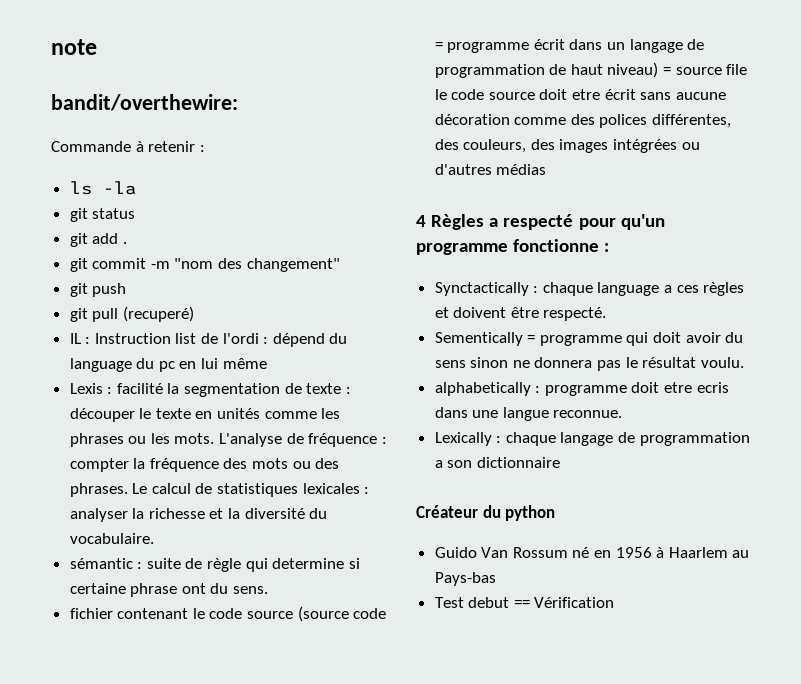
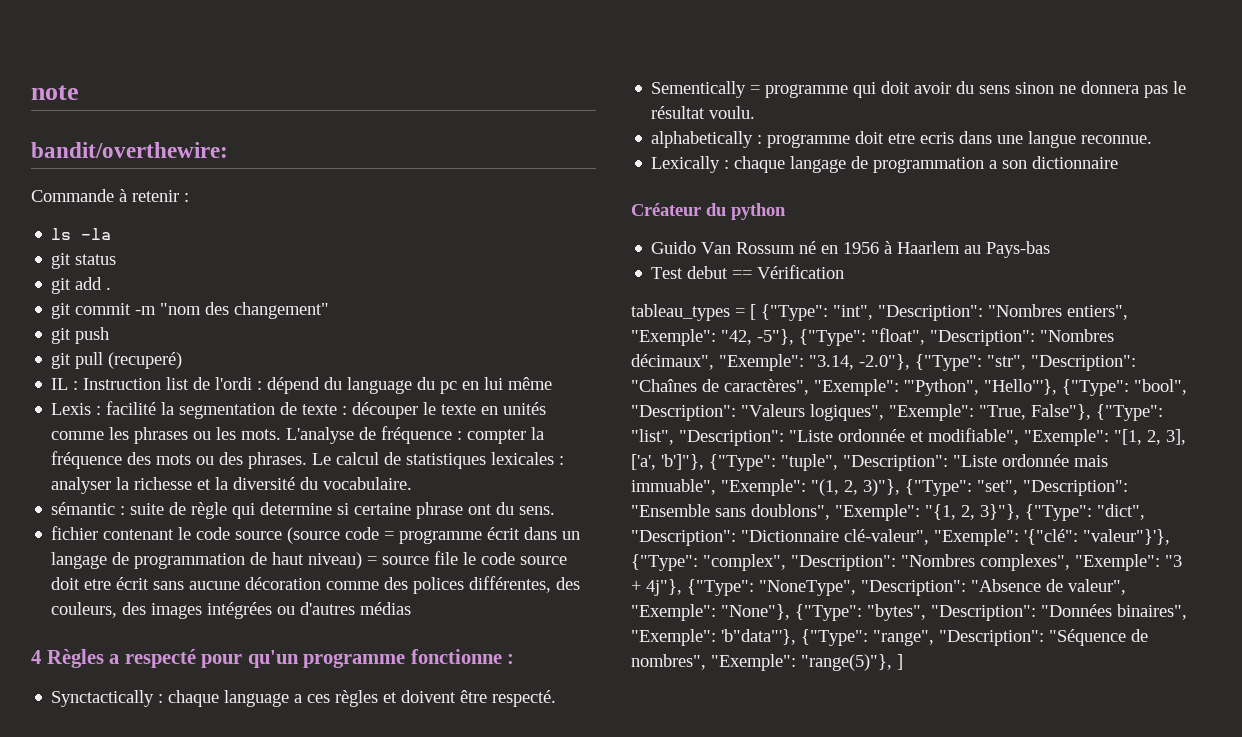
(615, 602) none -> [631,304,1128,321] [631,328,1114,346] [631,354,1136,371] [631,379,1187,396] [631,404,1163,421] [631,428,1186,446] [631,454,1108,471] [631,479,1128,496] [631,504,1145,521] [631,529,1170,546] [631,554,1182,571] [631,579,1126,596] [631,604,1187,621] [631,629,1148,646] [631,654,903,671] // tableau_types = [ {"Type": "int", "Description": "Nombres entiers", "Exemple": "42, -5"}, {"Type": "float", "Description": "Nombres décimaux", "Exemple": "3.14, -2.0"}, {"Type": "str", "Description": "Chaînes de caractères", "Exemple": '"Python", "Hello"'}, {"Type": "bool", "Description": "Valeurs logiques", "Exemple": "True, False"}, {"Type": "list", "Description": "Liste ordonnée et modifiable", "Exemple": "[1, 2, 3], ['a', 'b']"}, {"Type": "tuple", "Description": "Liste ordonnée mais immuable", "Exemple": "(1, 2, 3)"}, {"Type": "set", "Description": "Ensemble sans doublons", "Exemple": "{1, 2, 3}"}, {"Type": "dict", "Description": "Dictionnaire clé-valeur", "Exemple": '{"clé": "valeur"}'}, {"Type": "complex", "Description": "Nombres complexes", "Exemple": "3 + 4j"}, {"Type": "NoneType", "Description": "Absence de valeur", "Exemple": "None"}, {"Type": "bytes", "Description": "Données binaires", "Exemple": 'b"data"'}, {"Type": "range", "Description": "Séquence de nombres", "Exemple": "range(5)"}, ]

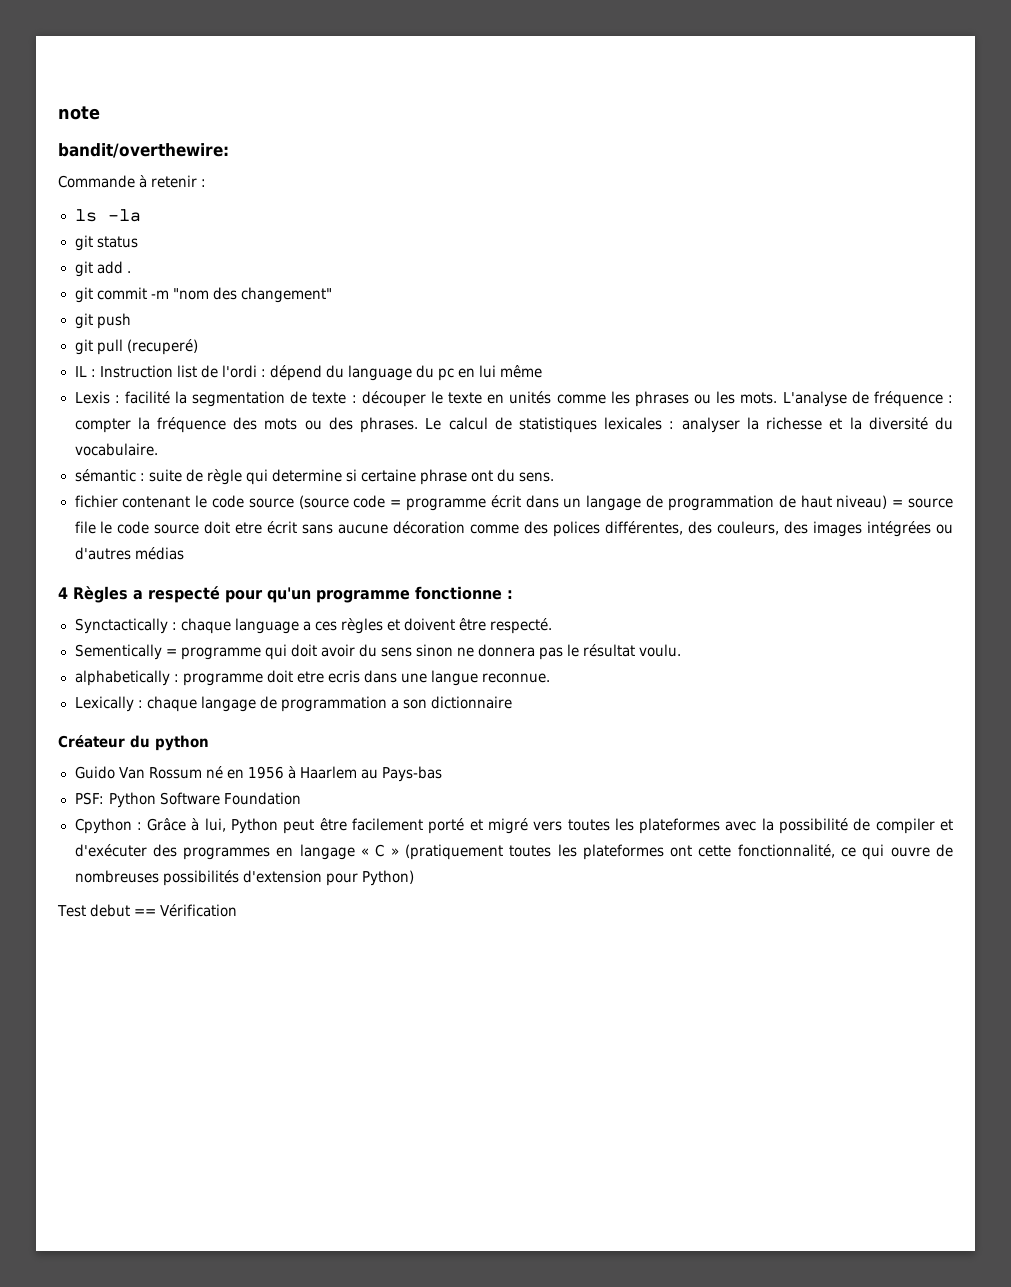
[651,265,845,279] [631,304,1128,321] [631,328,1114,346] [631,354,1136,371] [631,379,1187,396] [631,404,1163,421] [631,428,1186,446] [631,454,1108,471] [631,479,1128,496] [631,504,1145,521] [631,529,1170,546] [631,554,1182,571] [631,579,1126,596] [631,604,1187,621] [631,629,1148,646] [631,654,903,671] Test debut == Vérification // tableau_types = [ {"Type": "int", "Description": "Nombres entiers", "Exemple": "42, -5"}, {"Type": "float", "Description": "Nombres décimaux", "Exemple": "3.14, -2.0"}, {"Type": "str", "Description": "Chaînes de caractères", "Exemple": '"Python", "Hello"'}, {"Type": "bool", "Description": "Valeurs logiques", "Exemple": "True, False"}, {"Type": "list", "Description": "Liste ordonnée et modifiable", "Exemple": "[1, 2, 3], ['a', 'b']"}, {"Type": "tuple", "Description": "Liste ordonnée mais immuable", "Exemple": "(1, 2, 3)"}, {"Type": "set", "Description": "Ensemble sans doublons", "Exemple": "{1, 2, 3}"}, {"Type": "dict", "Description": "Dictionnaire clé-valeur", "Exemple": '{"clé": "valeur"}'}, {"Type": "complex", "Description": "Nombres complexes", "Exemple": "3 + 4j"}, {"Type": "NoneType", "Description": "Absence de valeur", "Exemple": "None"}, {"Type": "bytes", "Description": "Données binaires", "Exemple": 'b"data"'}, {"Type": "range", "Description": "Séquence de nombres", "Exemple": "range(5)"}, ] -> [74,792,301,808] [74,818,954,834] [74,844,953,860] [74,870,414,886] [57,904,238,917] PSF: Python Software Foundation // Cpython : Grâce à lui, Python peut être facilement porté et migré vers toutes les plateformes avec la possibilité de compiler et d'exécuter des programmes en langage « C » (pratiquement toutes les plateformes ont cette fonctionnalité, ce qui ouvre de nombreuses possibilités d'extension pour Python) // Test debut == Vérification

